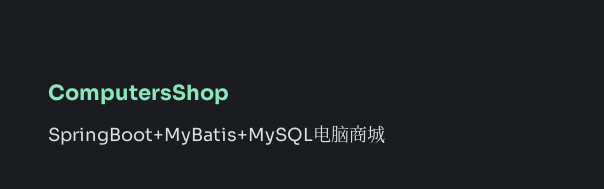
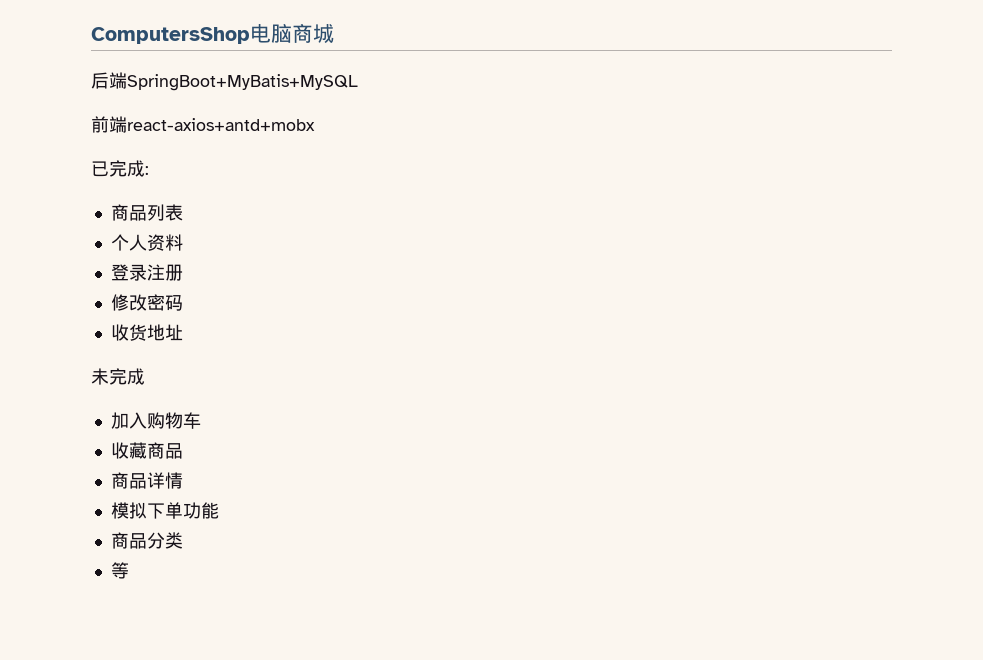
[48,127,313,145] // SpringBoot+MyBatis+MySQL -> (250, 35) none
(385, 134) none -> [91,72,358,91] [91,116,315,133] [91,160,149,177] [110,204,183,221] [110,234,183,251] [110,264,183,281] [110,294,183,311] [110,324,183,341] [91,368,145,385] [110,412,201,429] [110,442,183,459] [110,472,183,489] [110,502,219,519] [110,532,183,549] [110,562,129,579] // 后端SpringBoot+MyBatis+MySQL // 前端react-axios+antd+mobx // 已完成: // 商品列表 // 个人资料 // 登录注册 // 修改密码 // 收货地址 // 未完成 // 加入购物车 // 收藏商品 // 商品详情 // 模拟下单功能 // 商品分类 // 等

